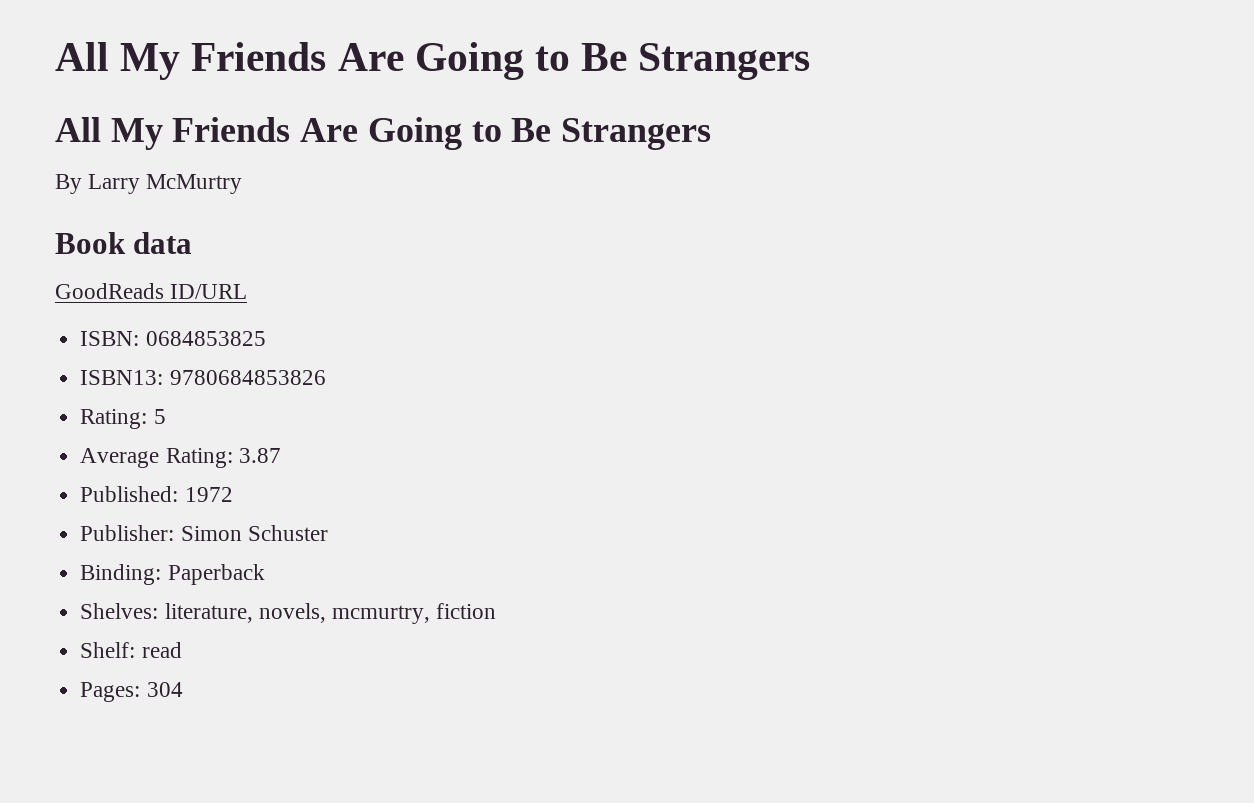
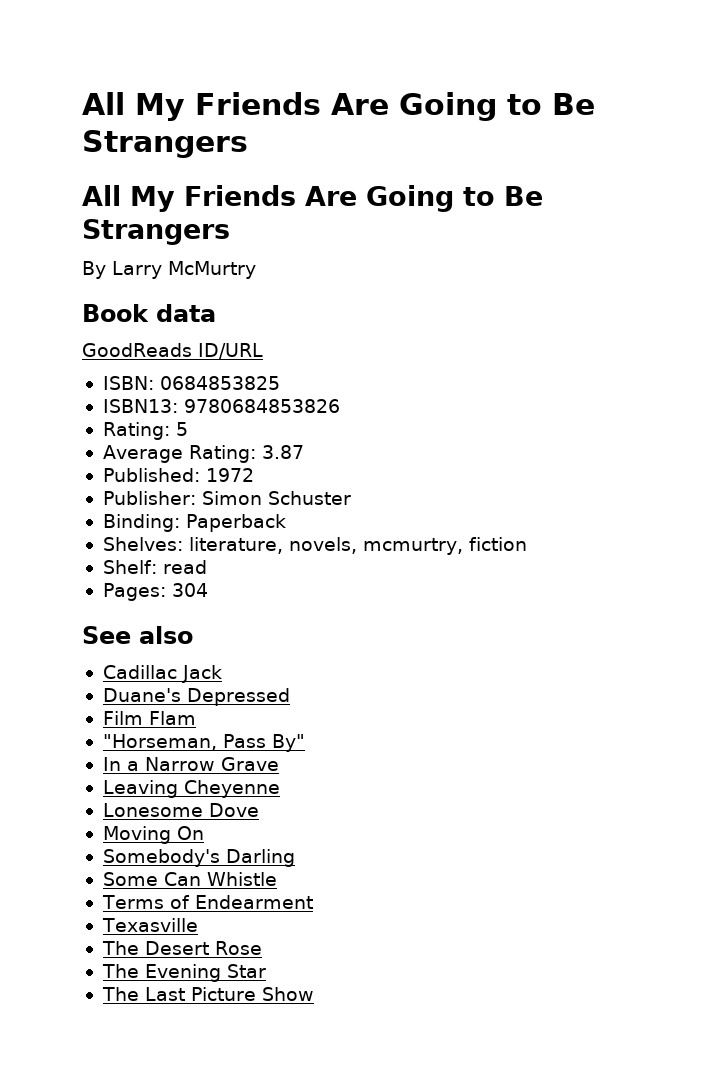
(183, 689) none -> [82,626,193,644] [102,665,222,683] [102,688,290,706] [102,711,196,725] [102,734,305,752] [102,757,279,771] [102,780,280,798] [102,803,259,817] [102,826,204,844] [102,849,295,867] [102,872,277,886] [101,895,313,909] [101,918,198,932] [101,941,262,955] [101,964,266,982] [101,987,314,1001] // See also // Cadillac Jack // Duane's Depressed // Film Flam // "Horseman, Pass By" // In a Narrow Grave // Leaving Cheyenne // Lonesome Dove // Moving On // Somebody's Darling // Some Can Whistle // Terms of Endearment // Texasville // The Desert Rose // The Evening Star // The Last Picture Show

